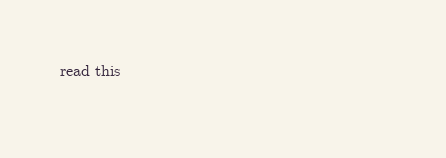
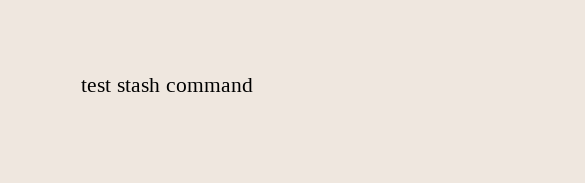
[60,65,120,76] read this -> [81,78,253,92] test stash command

